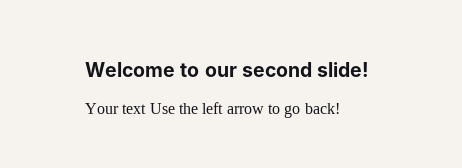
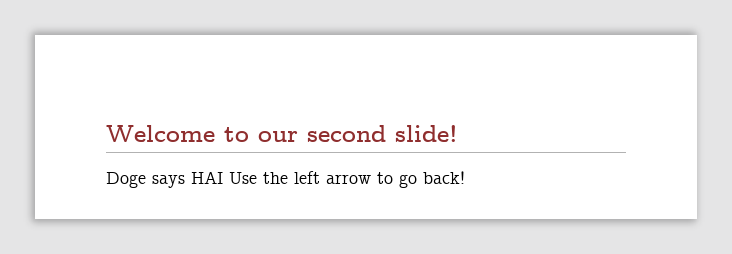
[85,103,147,114] Your text -> [106,171,223,188] Doge says HAI

